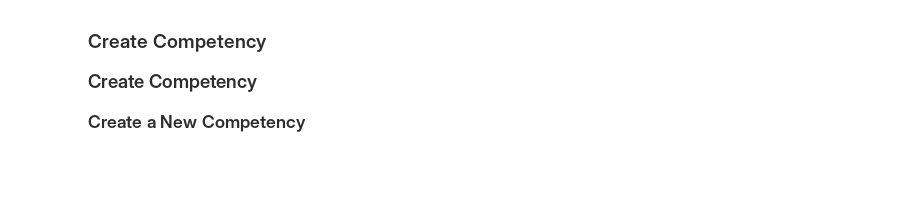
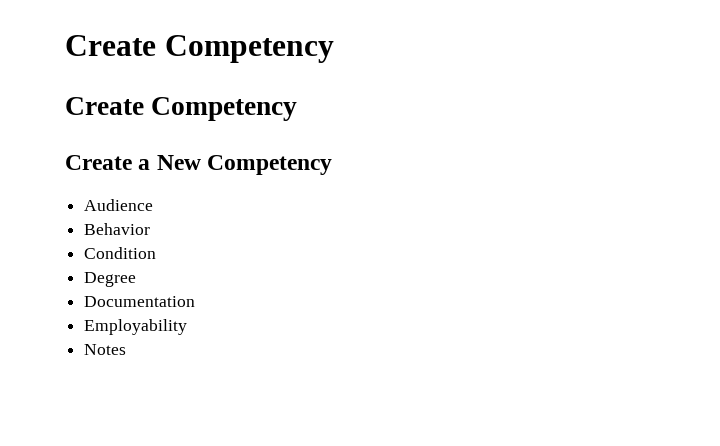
(307, 123) none -> [84,199,154,211] [84,223,151,235] [84,247,157,259] [84,272,137,287] [84,296,196,307] [84,319,188,335] [84,344,127,355] // Audience // Behavior // Condition // Degree // Documentation // Employability // Notes

